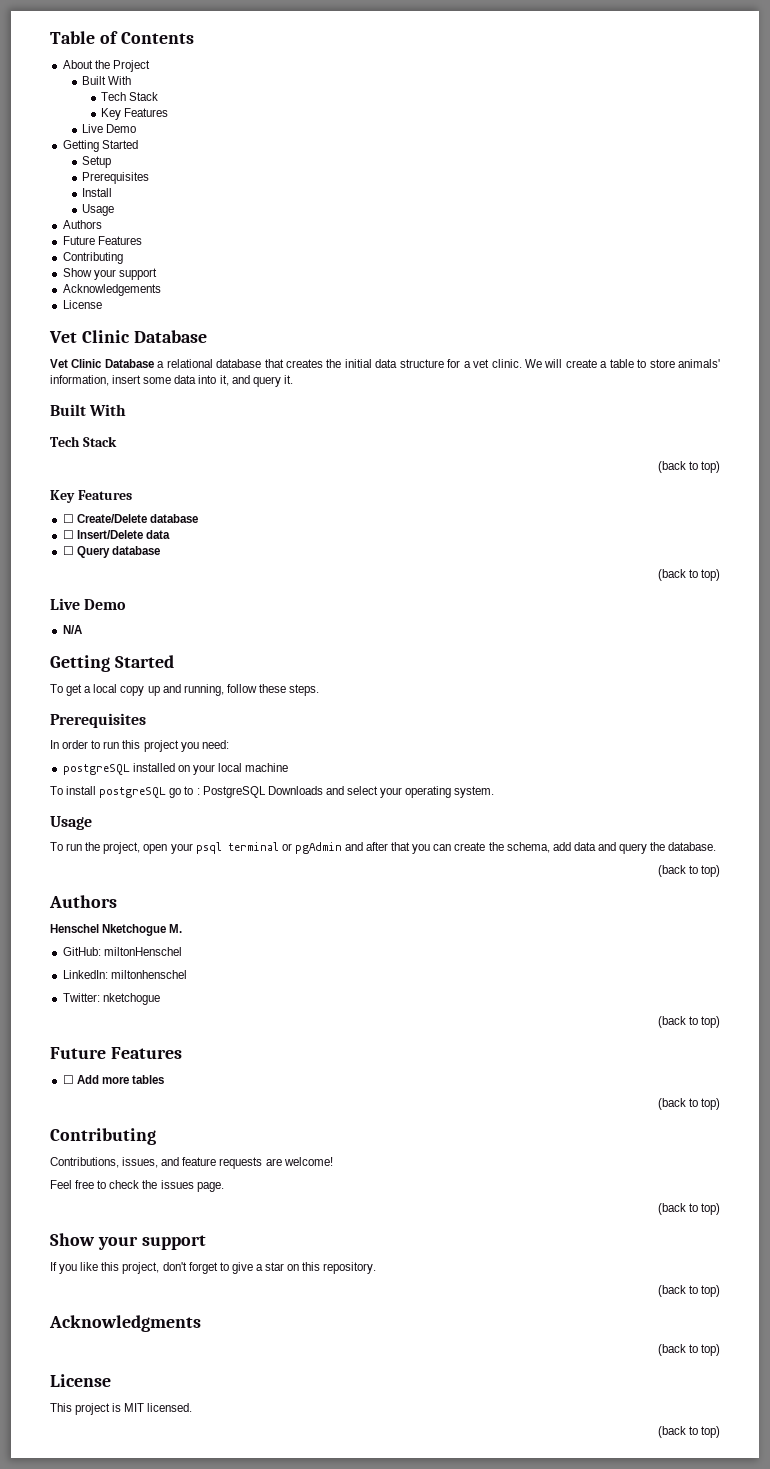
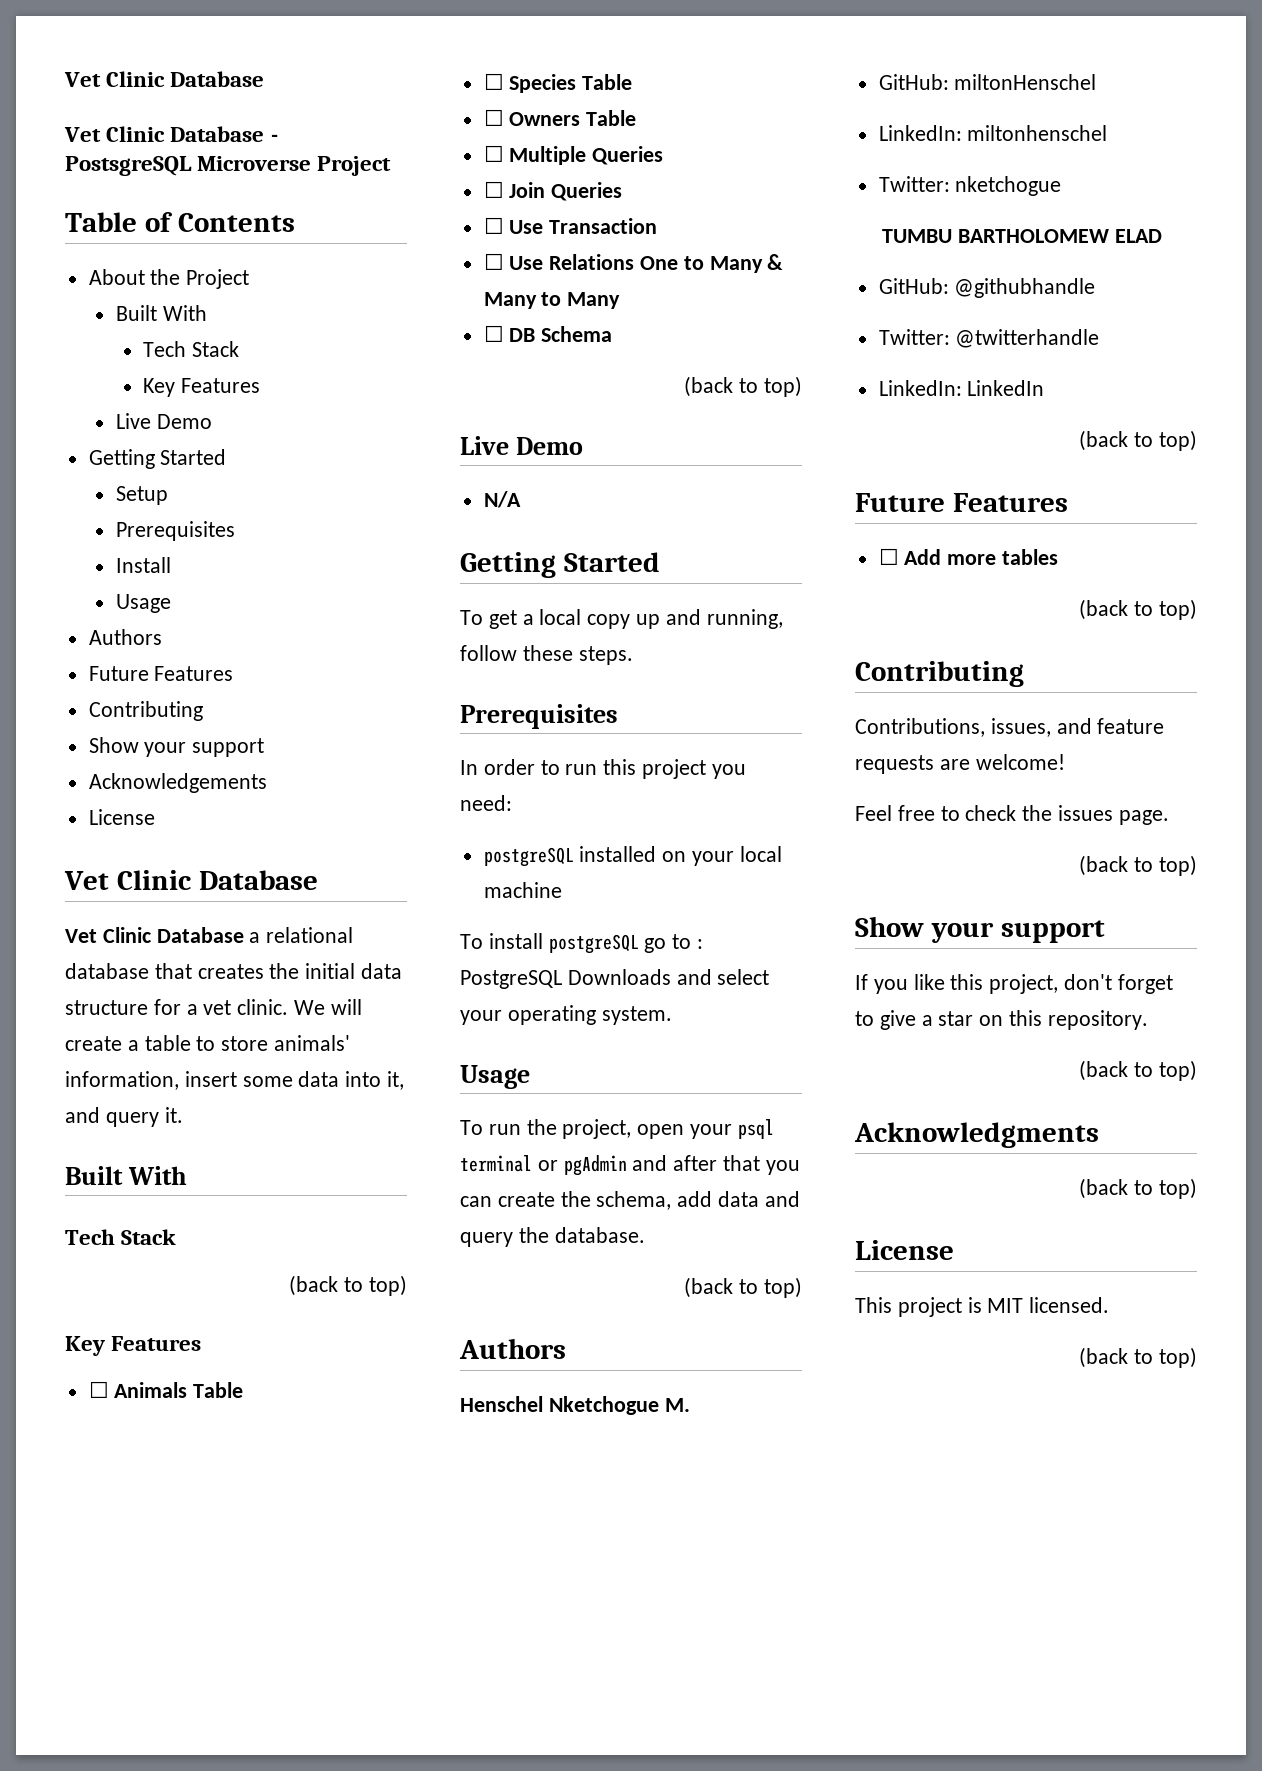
(50, 37) none -> [64,71,265,87] [64,126,278,142] [65,156,392,176] Vet Clinic Database // Vet Clinic Database - PostsgreSQL Microverse Project //
[76,514,198,523] [62,530,170,539] [62,546,160,558] Create/Delete database // ☐ Insert/Delete data // ☐ Query database -> [114,1382,244,1398] [483,73,633,93] [483,109,637,126] [483,145,664,165] [483,181,623,201] [483,217,658,234] [483,253,784,273] [483,292,621,309] [483,325,613,342] Animals Table // ☐ Species Table // ☐ Owners Table // ☐ Multiple Queries // ☐ Join Queries // ☐ Use Transaction // ☐ Use Relations One to Many & Many to Many // ☐ DB Schema
(160, 999) none -> [882,229,1162,243] [878,278,1096,298] [878,329,1100,348] [878,380,1045,396] // TUMBU BARTHOLOMEW ELAD // GitHub: @githubhandle // Twitter: @twitterhandle // LinkedIn: LinkedIn

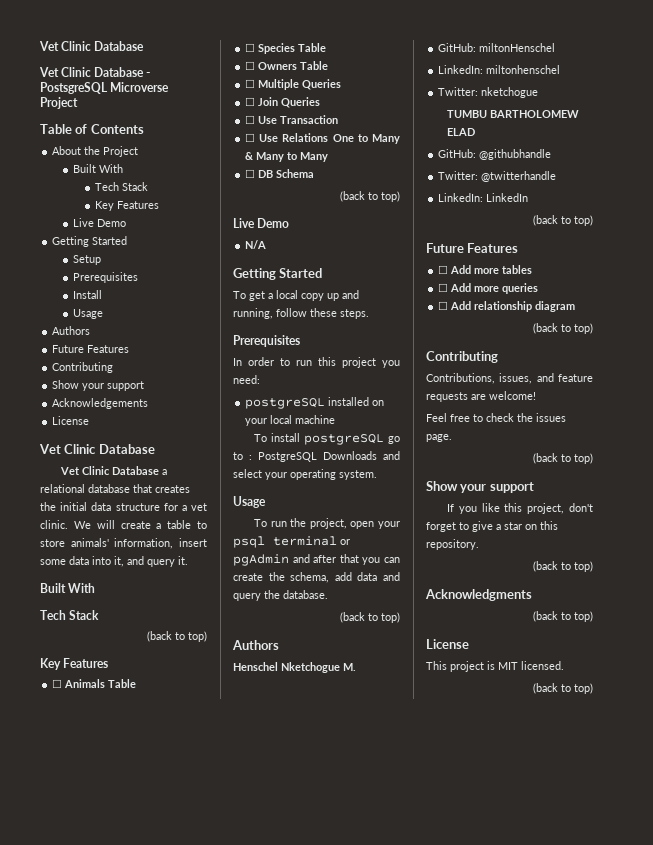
(1059, 557) none -> [438,283,539,294] [438,301,576,312] // ☐ Add more queries // ☐ Add relationship diagram

